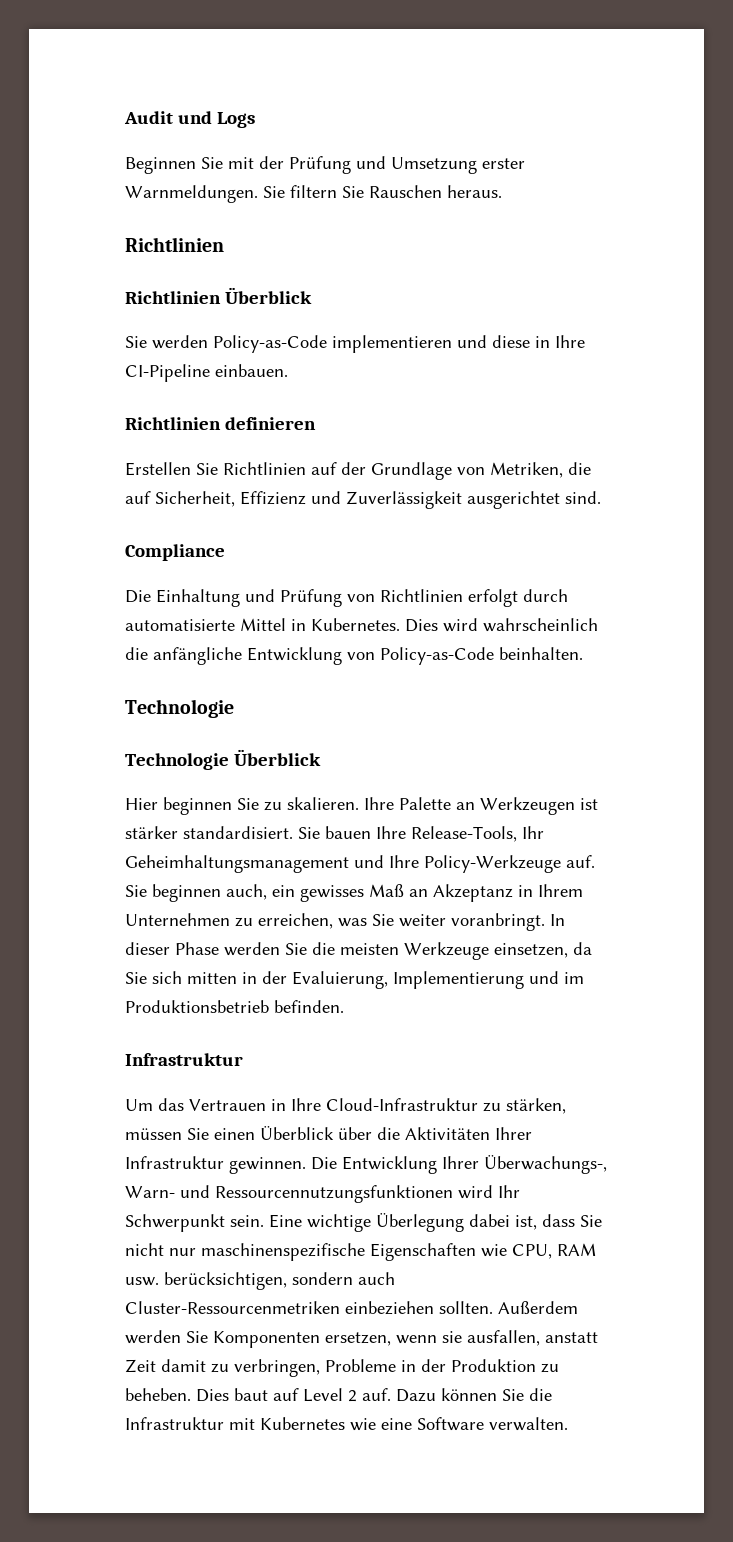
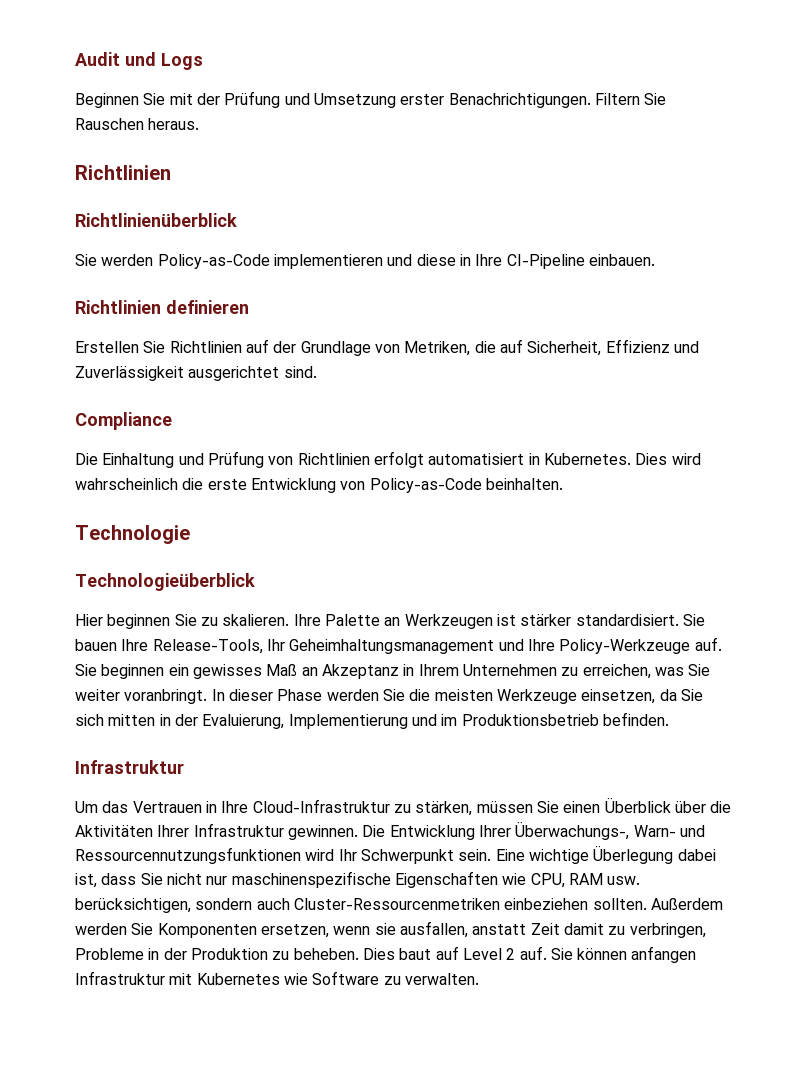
[125,185,337,203] Warnmeldungen. Sie filtern -> [448,93,640,108] Benachrichtigungen. Filtern
[125,287,312,304] Richtlinien Überblick -> [75,213,237,227] Richtlinienüberblick
[523,589,568,602] [125,618,286,631] durch automatisierte Mittel -> [428,453,525,465] automatisiert
[153,647,242,665] anfängliche -> [207,479,247,490] erste
[125,749,321,770] Technologie Überblick -> [75,573,255,591] Technologieüberblick
[226,884,267,900] auch, -> (165, 671) none
[396,1388,552,1402] Dazu können Sie die -> [550,946,697,963] Sie können anfangen
[381,1417,484,1431] eine Software -> [312,971,401,985] Software zu

